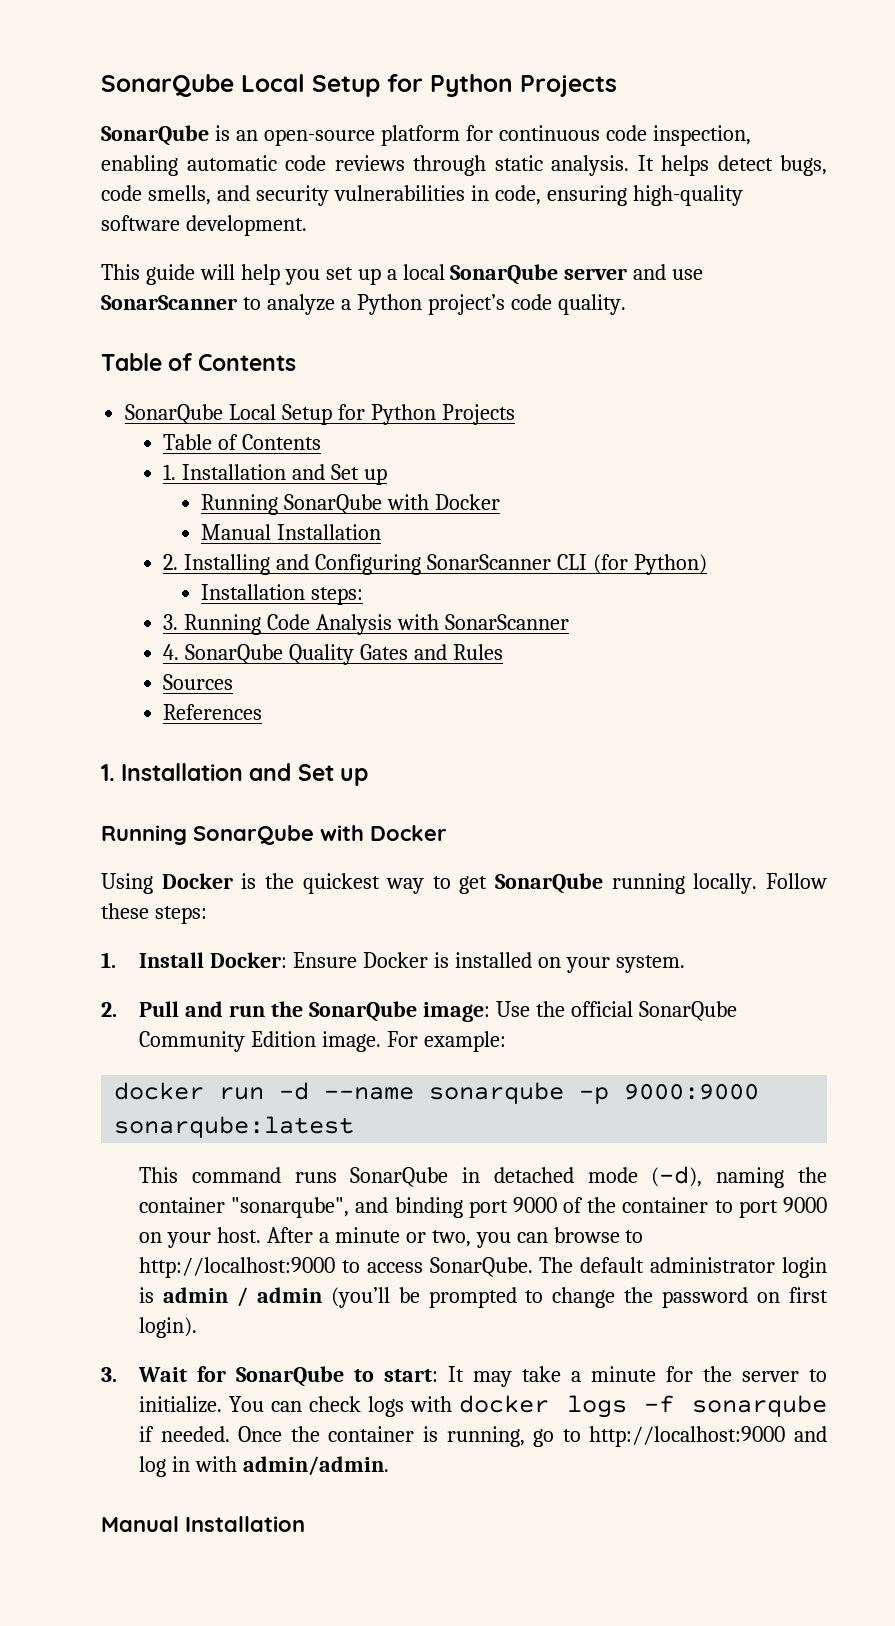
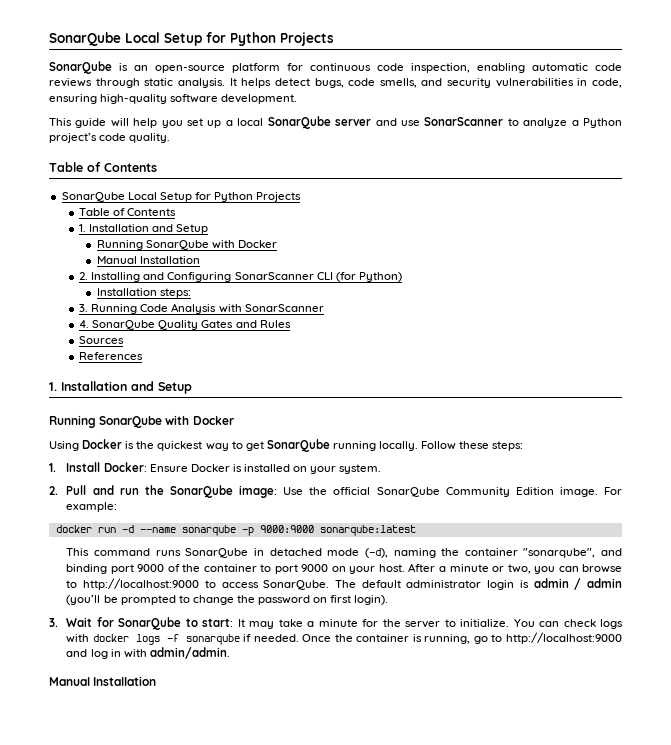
[331,464,388,485] Set up -> [176,224,209,234] Setup
[297,764,368,786] Set up -> [158,382,192,394] Setup

